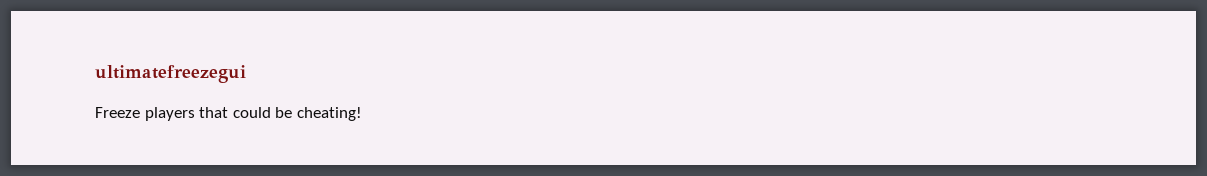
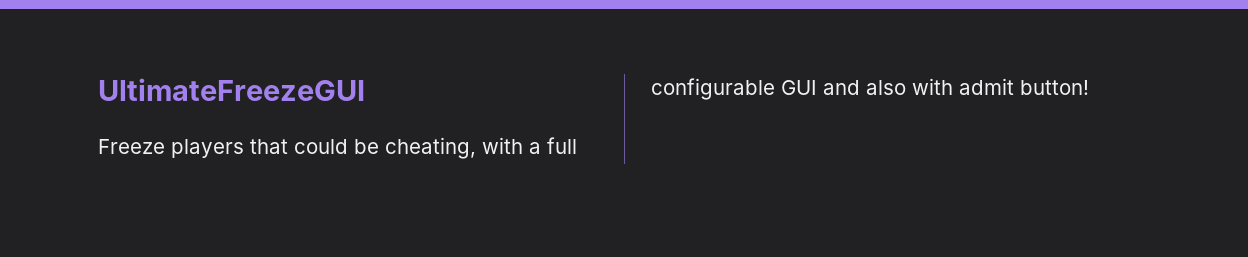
[95,65,246,83] ultimatefreezegui -> [98,78,365,101] UltimateFreezeGUI
[296,107,362,121] cheating! -> [385,137,577,159] [651,78,1089,100] cheating, with a full configurable GUI and also with admit button!

